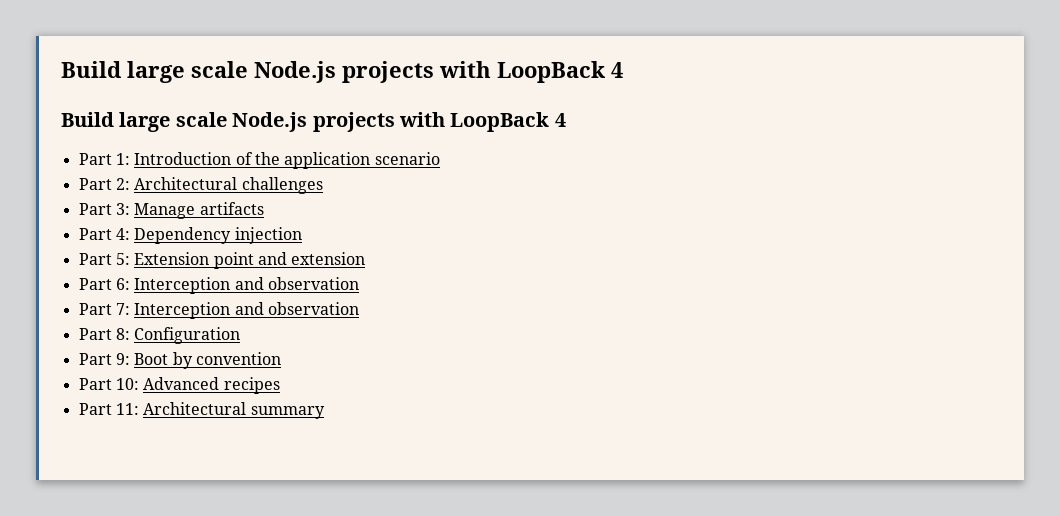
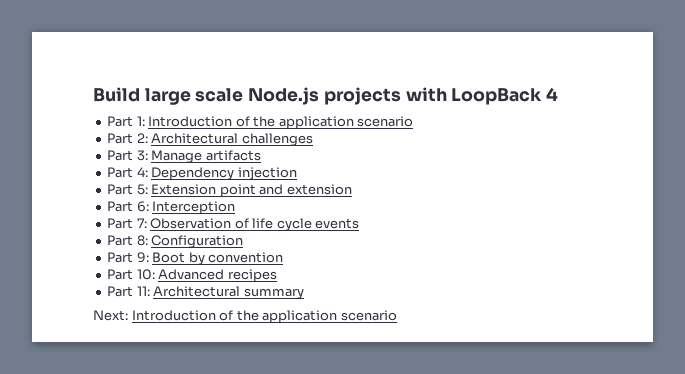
[61,61,623,83] [61,112,566,132] Build large scale Node.js projects with LoopBack 4 // Build large scale Node.js projects with LoopBack 4 -> [93,87,559,105] Build large scale Node.js projects with LoopBack 4
[234,277,359,290] and observation -> (236, 207) none
[134,302,359,319] Interception and observation -> [150,218,360,231] Observation of life cycle events
(325, 412) none -> [93,310,397,323] // Next: Introduction of the application scenario

